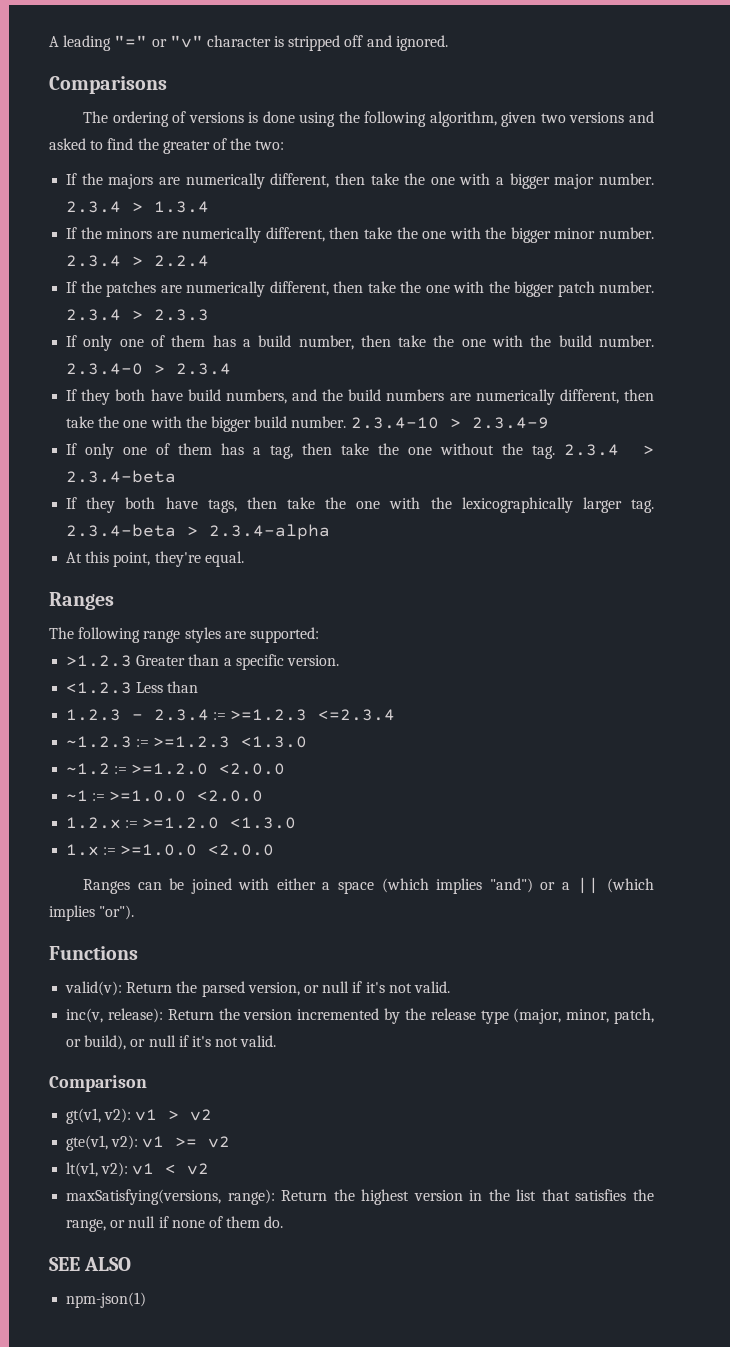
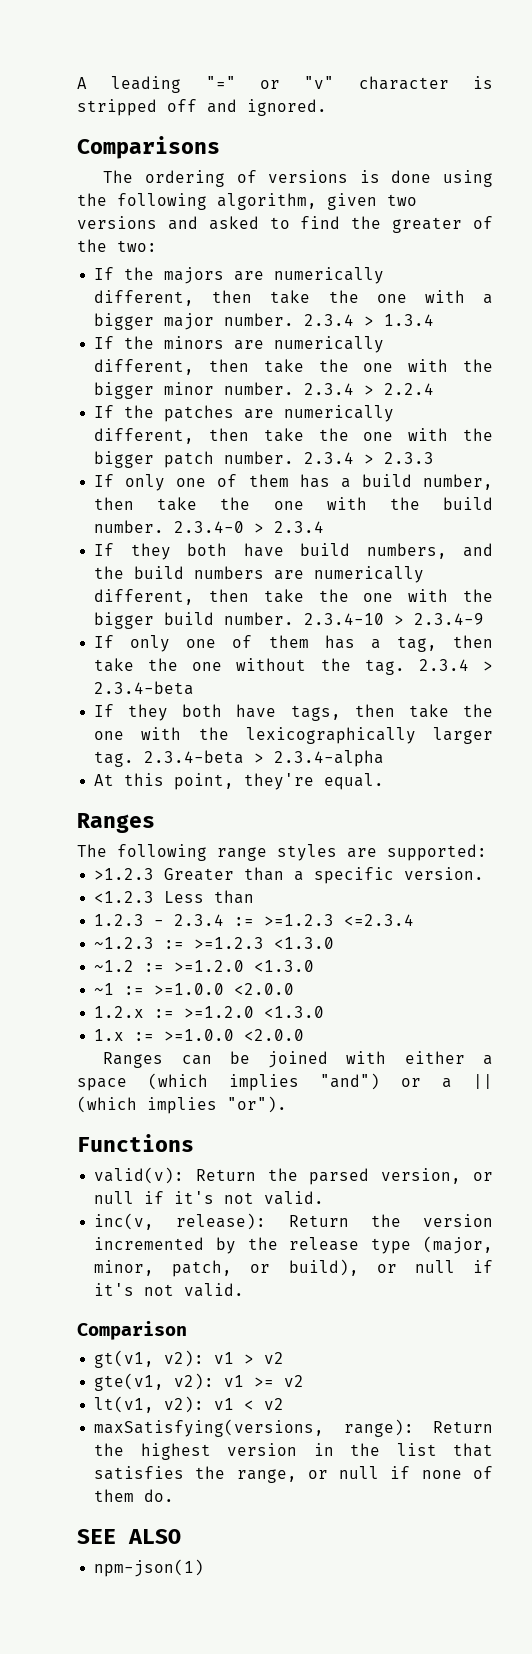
[219,763,286,775] <2.0.0 -> [254,960,315,972] <1.3.0

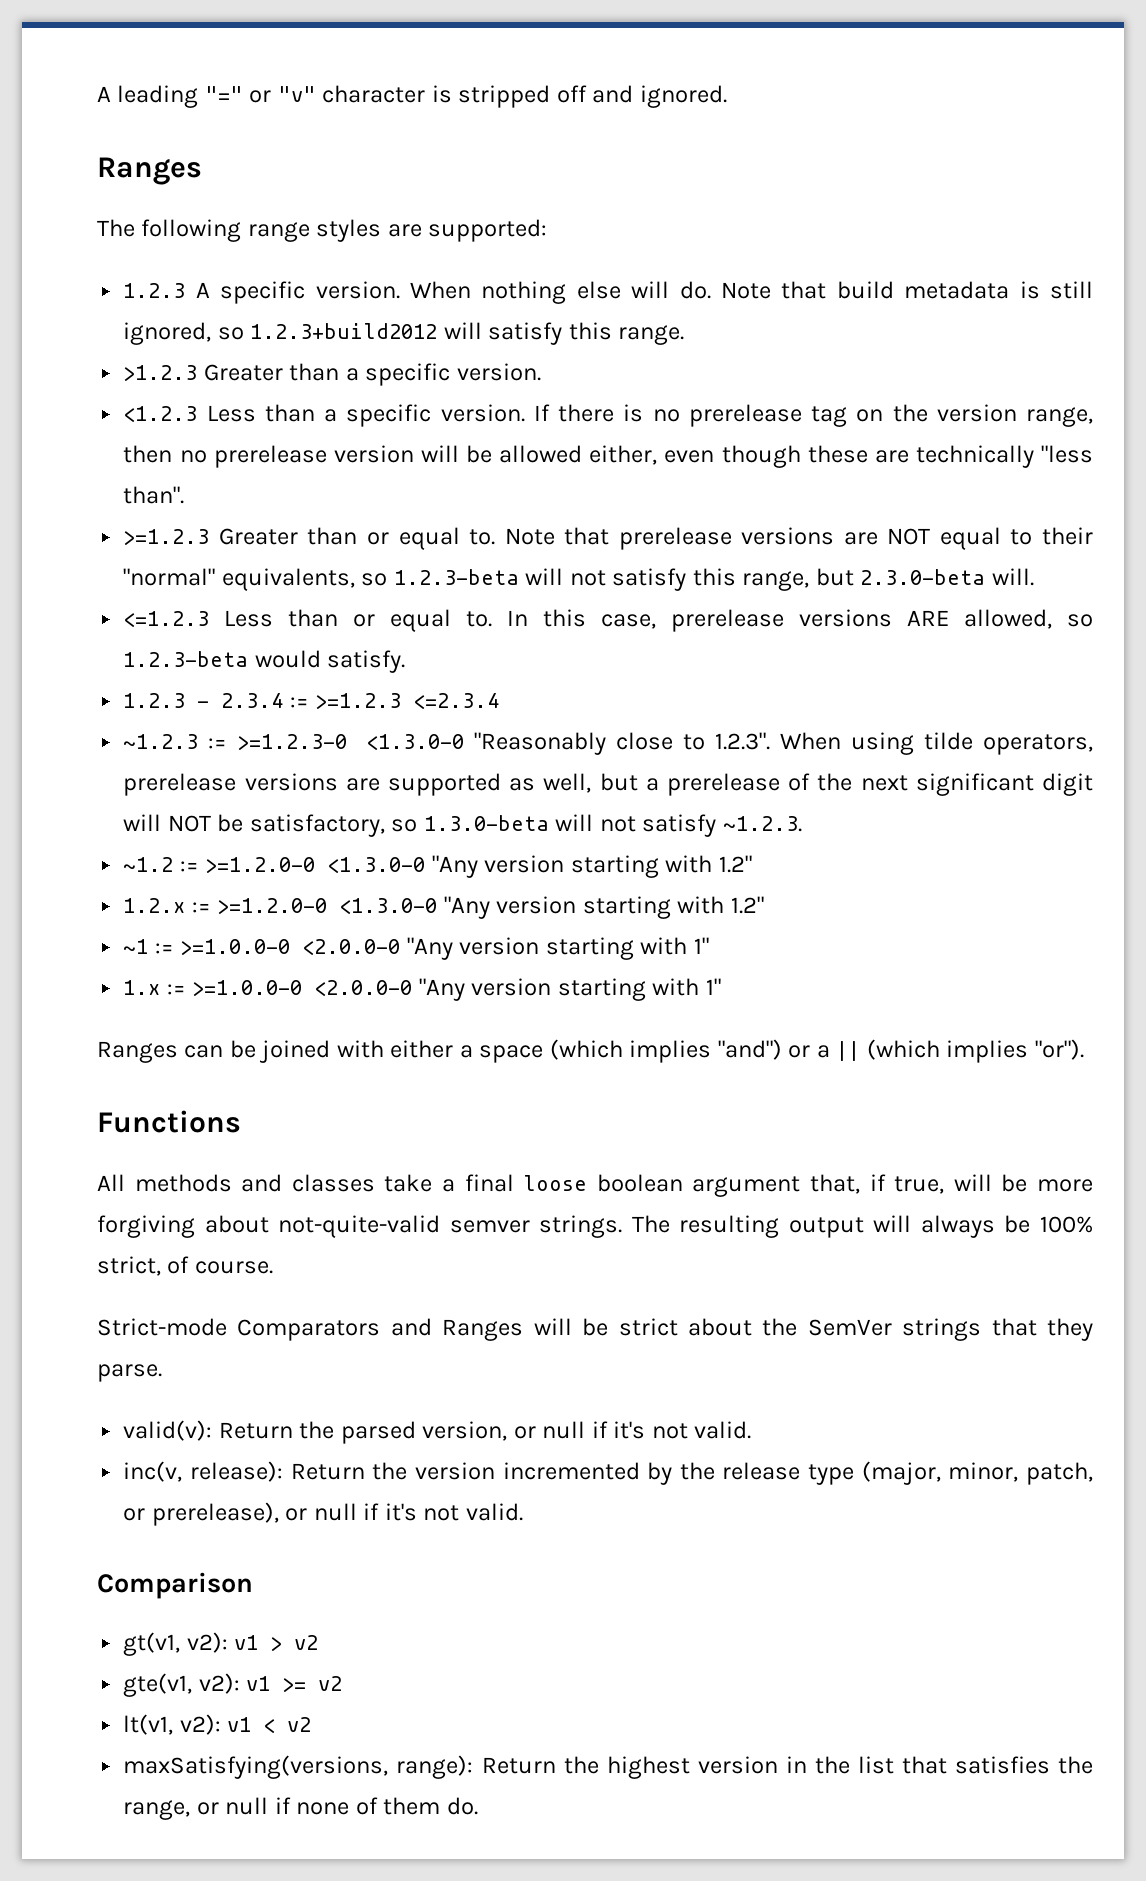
[77,136,220,159] [103,170,494,187] [77,193,417,210] [77,216,493,233] [77,239,157,252] [94,267,385,284] [94,290,493,306] [94,313,435,330] [94,336,385,353] [94,359,493,375] [94,382,435,399] [94,405,395,422] [94,428,493,444] [94,451,435,468] [94,474,493,491] [94,497,493,511] [94,520,325,533] [94,543,493,560] [94,566,425,583] [94,589,493,605] [94,612,485,629] [94,635,493,652] [94,658,493,675] [94,681,195,695] [94,704,493,721] [94,727,493,744] [94,750,385,767] [94,773,385,790] // Comparisons // The ordering of versions is done using the following algorithm, given two versions and asked to find the greater of the two: // If the majors are numerically different, then take the one with a bigger major number. 2.3.4 > 1.3.4 // If the minors are numerically different, then take the one with the bigger minor number. 2.3.4 > 2.2.4 // If the patches are numerically different, then take the one with the bigger patch number. 2.3.4 > 2.3.3 // If only one of them has a build number, then take the one with the build number. 2.3.4-0 > 2.3.4 // If they both have build numbers, and the build numbers are numerically different, then take the one with the bigger build number. 2.3.4-10 > 2.3.4-9 // If only one of them has a tag, then take the one without the tag. 2.3.4 > 2.3.4-beta // If they both have tags, then take the one with the lexicographically larger tag. 2.3.4-beta > 2.3.4-alpha // At this point, they're equal. -> (727, 96) none
(487, 852) none -> [123,281,1093,304] [123,322,685,345] // 1.2.3 A specific version. When nothing else will do. Note that build metadata is still ignored, so 1.2.3+build2012 will satisfy this range.
(255, 897) none -> [324,404,1093,427] [123,445,1094,468] [123,486,185,504] [123,527,1093,550] [123,568,1034,591] [123,609,1093,632] [123,650,406,673] a specific version. If there is no prerelease tag on the version range, then no prerelease version will be allowed either, even though these are technically "less than". // >=1.2.3 Greater than or equal to. Note that prerelease versions are NOT equal to their "normal" equivalents, so 1.2.3-beta will not satisfy this range, but 2.3.0-beta will. // <=1.2.3 Less than or equal to. In this case, prerelease versions ARE allowed, so 1.2.3-beta would satisfy.
[194,937,335,949] [94,960,315,972] [94,983,295,995] [94,1006,325,1018] [94,1029,305,1041] >=1.2.3 <1.3.0 // ~1.2 := >=1.2.0 <1.3.0 // ~1 := >=1.0.0 <2.0.0 // 1.2.x := >=1.2.0 <1.3.0 // 1.x := >=1.0.0 <2.0.0 -> [237,732,1094,755] [123,773,1094,796] [123,814,802,837] [123,855,752,878] [123,896,764,919] [123,937,709,960] [123,978,721,1001] >=1.2.3-0 <1.3.0-0 "Reasonably close to 1.2.3". When using tilde operators, prerelease versions are supported as well, but a prerelease of the next significant digit will NOT be satisfactory, so 1.3.0-beta will not satisfy ~1.2.3. // ~1.2 := >=1.2.0-0 <1.3.0-0 "Any version starting with 1.2" // 1.2.x := >=1.2.0-0 <1.3.0-0 "Any version starting with 1.2" // ~1 := >=1.0.0-0 <2.0.0-0 "Any version starting with 1" // 1.x := >=1.0.0-0 <2.0.0-0 "Any version starting with 1"
(194, 1143) none -> [97,1174,1094,1197] [97,1215,1093,1238] [97,1256,273,1276] [97,1318,1093,1341] [97,1364,162,1382] // All methods and classes take a final loose boolean argument that, if true, will be more forgiving about not-quite-valid semver strings. The resulting output will always be 100% strict, of course. // Strict-mode Comparators and Ranges will be strict about the SemVer strings that they parse.
[288,1259,359,1276] build), -> [151,1502,279,1526] prerelease),
[77,1529,181,1544] [94,1559,205,1577] // SEE ALSO // npm-json(1) -> (478, 1806) none

